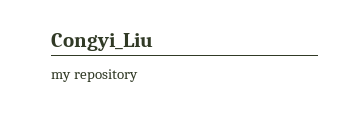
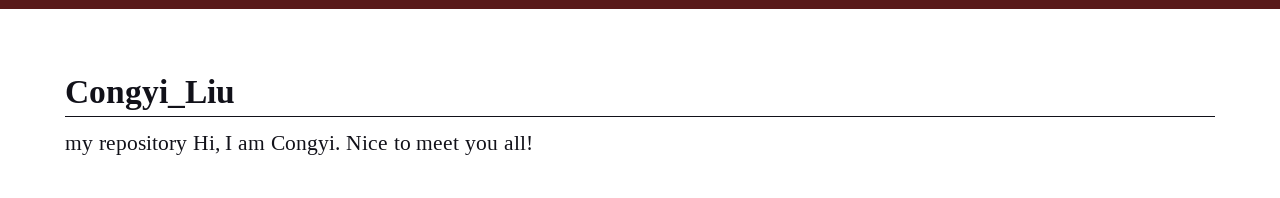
(138, 75) none -> [192,136,534,155] Hi, I am Congyi. Nice to meet you all!

